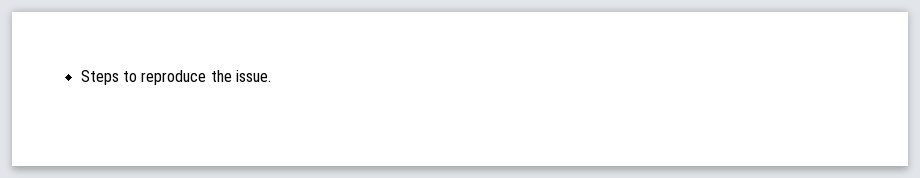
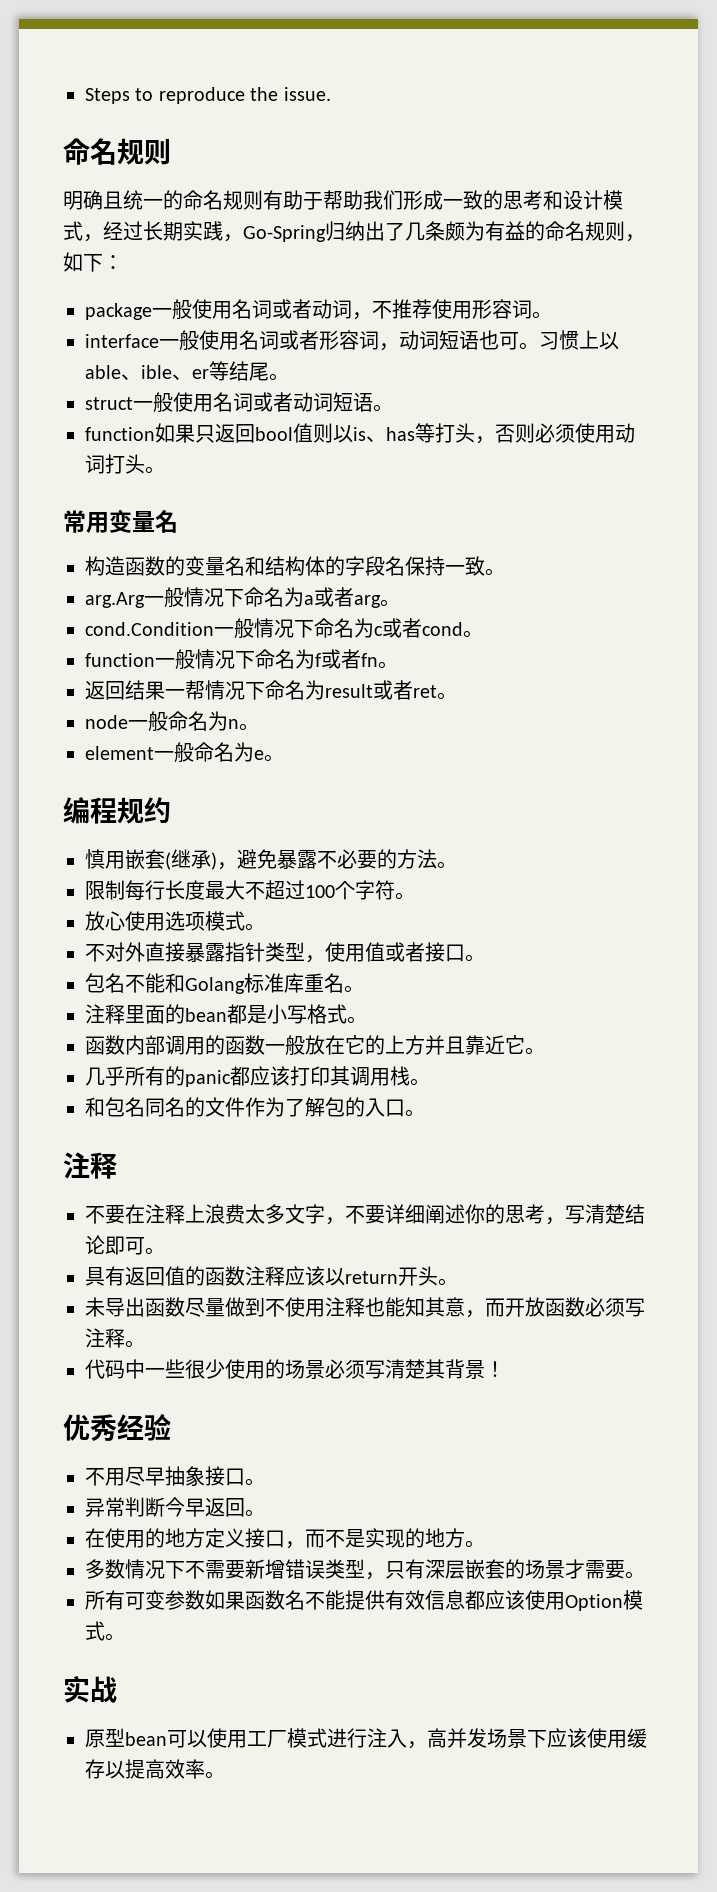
(271, 76) none -> [63,138,171,165] [63,190,623,210] [63,221,645,242] [63,252,123,272] [85,299,552,320] [85,330,619,351] [85,361,289,381] [85,392,393,412] [85,423,635,444] [85,454,165,474] [63,509,178,533] [85,556,505,576] [85,587,400,608] [85,618,483,638] [85,649,398,669] [85,680,457,700] [85,711,259,731] [85,742,284,762] [63,797,171,824] [85,849,457,870] [85,880,415,901] [85,911,265,931] [85,942,485,963] [85,973,364,994] [85,1004,367,1024] [85,1035,545,1055] [85,1066,430,1087] [85,1097,425,1117] [63,1152,117,1179] [85,1204,645,1225] [85,1235,165,1255] [85,1266,458,1286] [85,1297,645,1318] [85,1328,145,1348] [85,1359,505,1379] [63,1414,171,1441] [85,1466,265,1486] [85,1497,265,1517] [85,1528,485,1549] [85,1559,645,1580] [85,1590,643,1611] [85,1621,125,1641] [63,1676,117,1703] [85,1728,647,1749] [85,1759,225,1779] // 命名规则 // 明确且统一的命名规则有助于帮助我们形成一致的思考和设计模式，经过长期实践，Go-Spring归纳出了几条颇为有益的命名规则，如下： // package一般使用名词或者动词，不推荐使用形容词。 // interface一般使用名词或者形容词，动词短语也可。习惯上以able、ible、er等结尾。 // struct一般使用名词或者动词短语。 // function如果只返回bool值则以is、has等打头，否则必须使用动词打头。 // 常用变量名 // 构造函数的变量名和结构体的字段名保持一致。 // arg.Arg一般情况下命名为a或者arg。 // cond.Condition一般情况下命名为c或者cond。 // function一般情况下命名为f或者fn。 // 返回结果一帮情况下命名为result或者ret。 // node一般命名为n。 // element一般命名为e。 // 编程规约 // 慎用嵌套(继承)，避免暴露不必要的方法。 // 限制每行长度最大不超过100个字符。 // 放心使用选项模式。 // 不对外直接暴露指针类型，使用值或者接口。 // 包名不能和Golang标准库重名。 // 注释里面的bean都是小写格式。 // 函数内部调用的函数一般放在它的上方并且靠近它。 // 几乎所有的panic都应该打印其调用栈。 // 和包名同名的文件作为了解包的入口。 // 注释 // 不要在注释上浪费太多文字，不要详细阐述你的思考，写清楚结论即可。 // 具有返回值的函数注释应该以return开头。 // 未导出函数尽量做到不使用注释也能知其意，而开放函数必须写注释。 // 代码中一些很少使用的场景必须写清楚其背景！ // 优秀经验 // 不用尽早抽象接口。 // 异常判断今早返回。 // 在使用的地方定义接口，而不是实现的地方。 // 多数情况下不需要新增错误类型，只有深层嵌套的场景才需要。 // 所有可变参数如果函数名不能提供有效信息都应该使用Option模式。 // 实战 // 原型bean可以使用工厂模式进行注入，高并发场景下应该使用缓存以提高效率。

